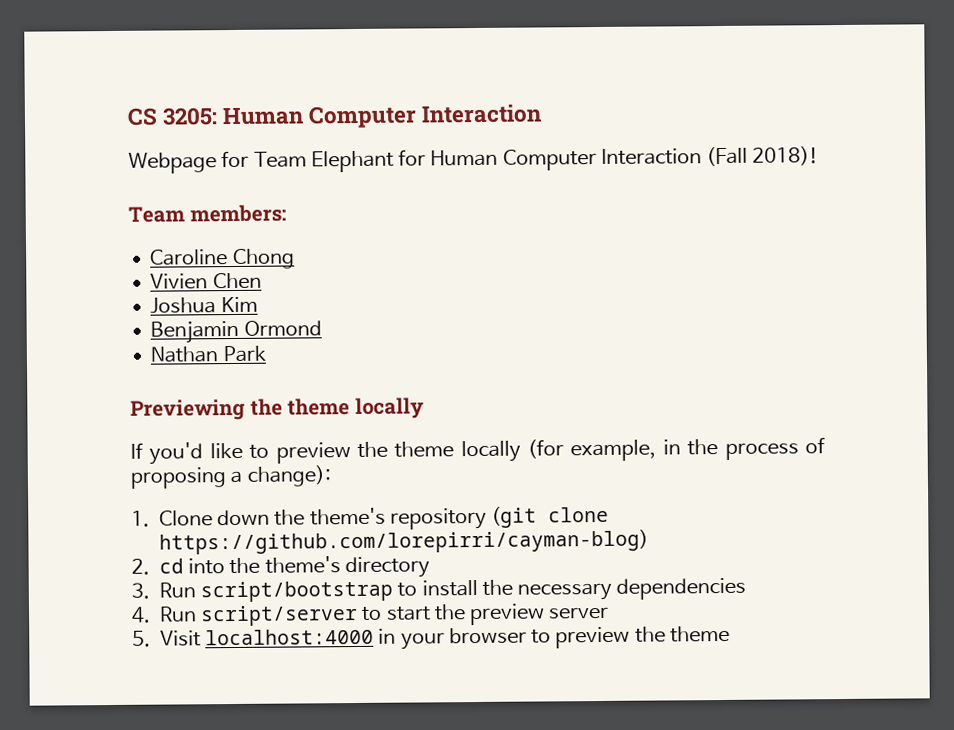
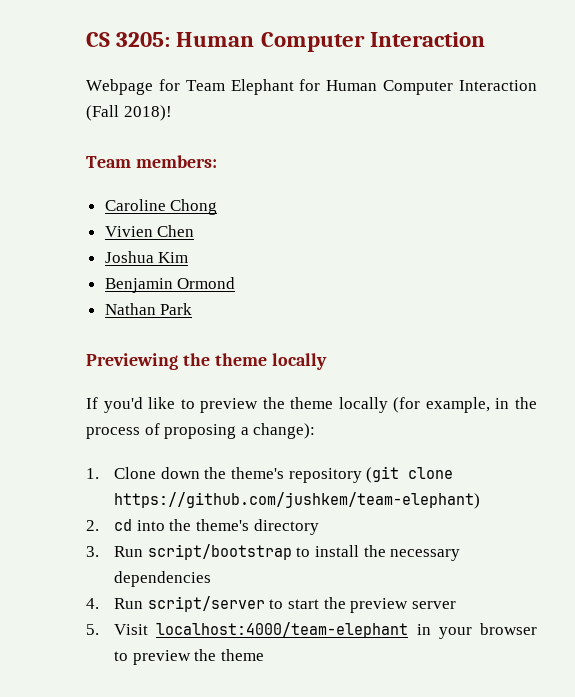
[158,529,649,555] https://github.com/lorepirri/cayman-blog) -> [114,492,481,509] https://github.com/jushkem/team-elephant)
[205,628,375,646] localhost:4000 -> [156,622,409,638] localhost:4000/team-elephant

